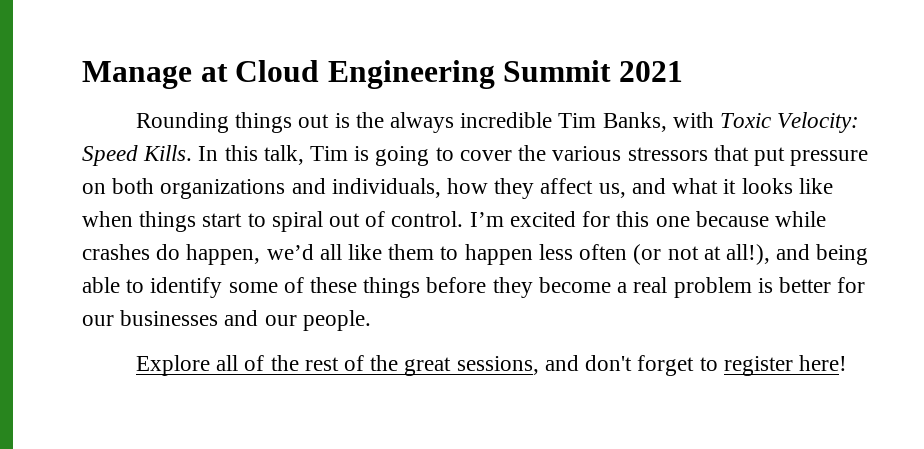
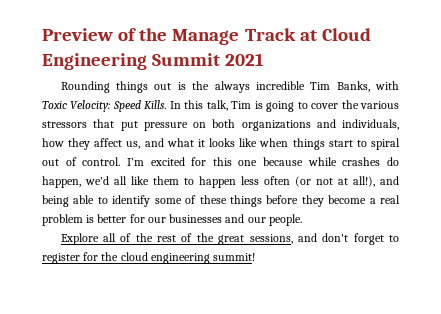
[82,61,192,89] Manage -> [42,28,296,45] Preview of the Manage Track
[798,355,847,371] here! -> [83,252,256,264] for the cloud engineering summit!

